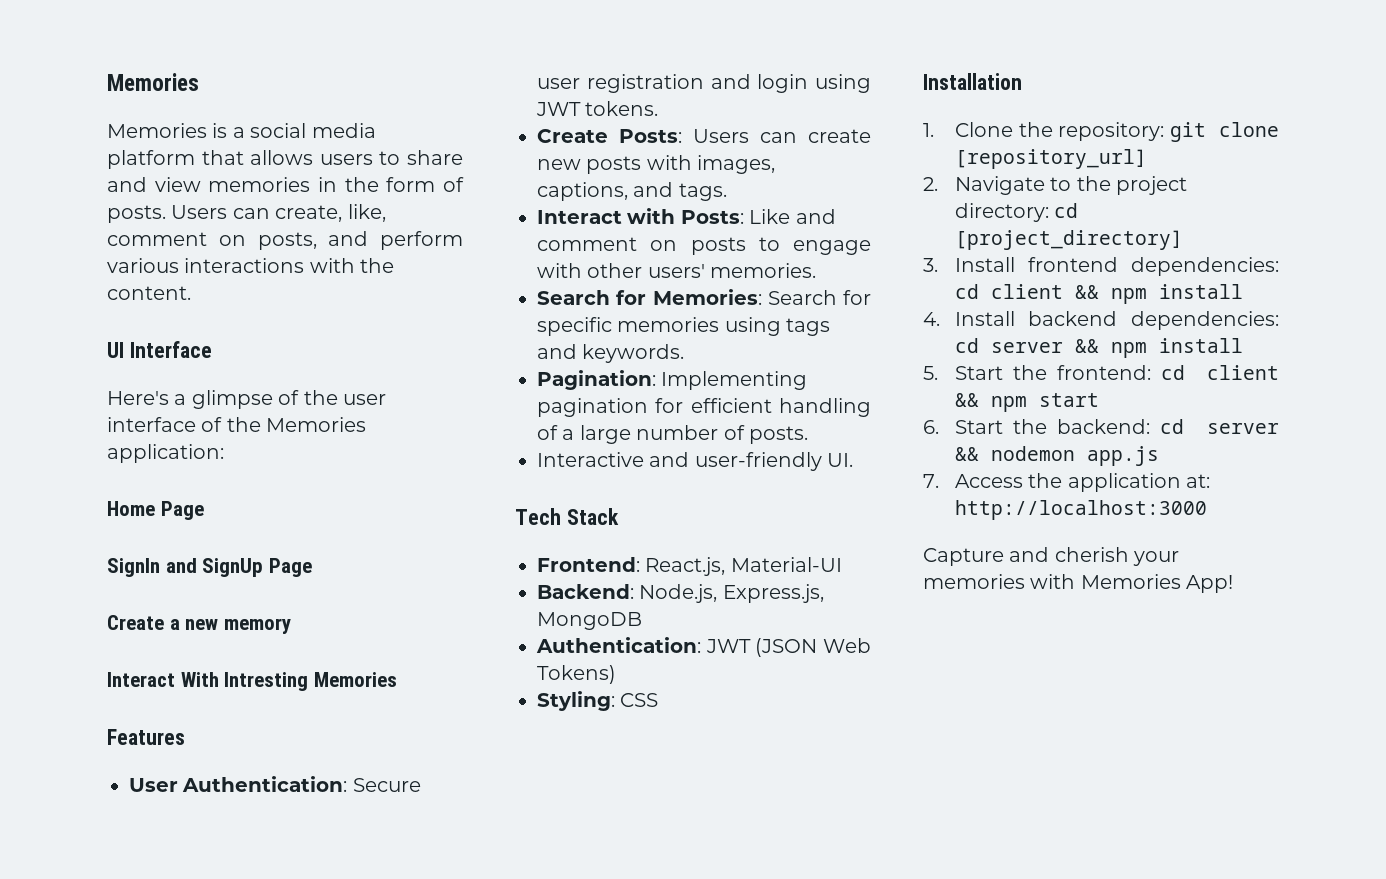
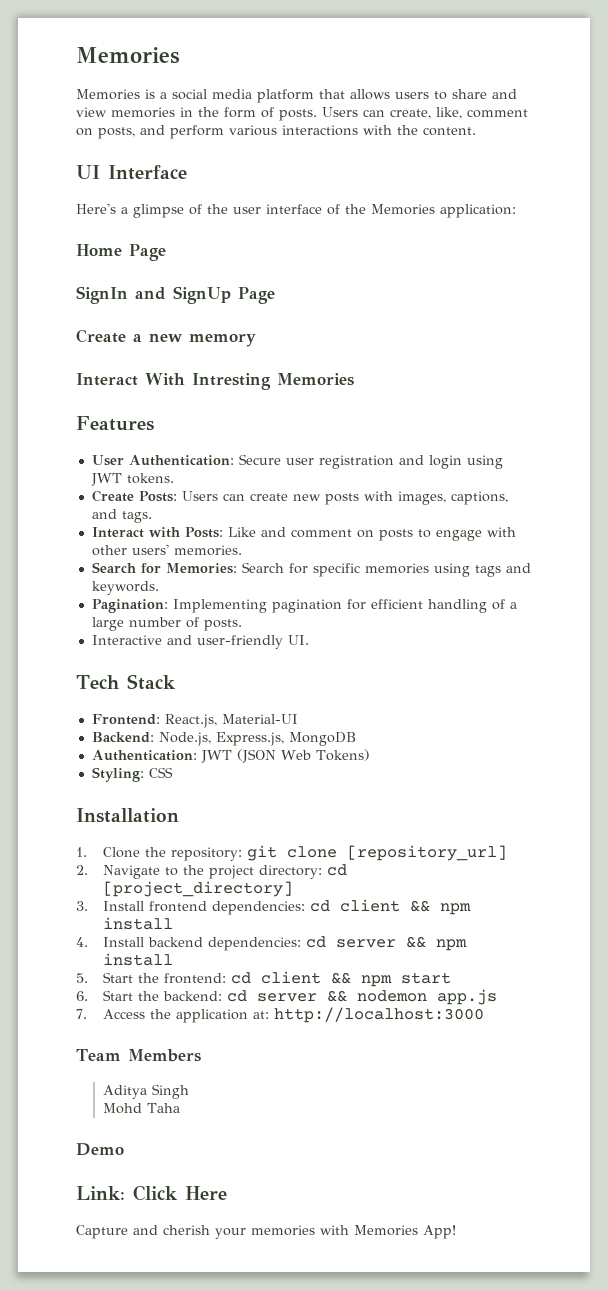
(1207, 510) none -> [76,1049,201,1062] [102,1084,189,1099] [102,1103,180,1114] [76,1143,124,1156] [76,1185,227,1201] // Team Members // Aditya Singh // Mohd Taha // Demo // Link: Click Here

